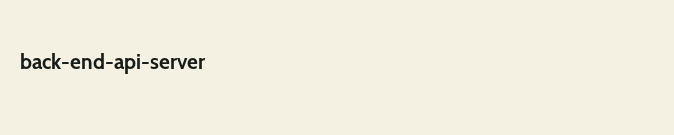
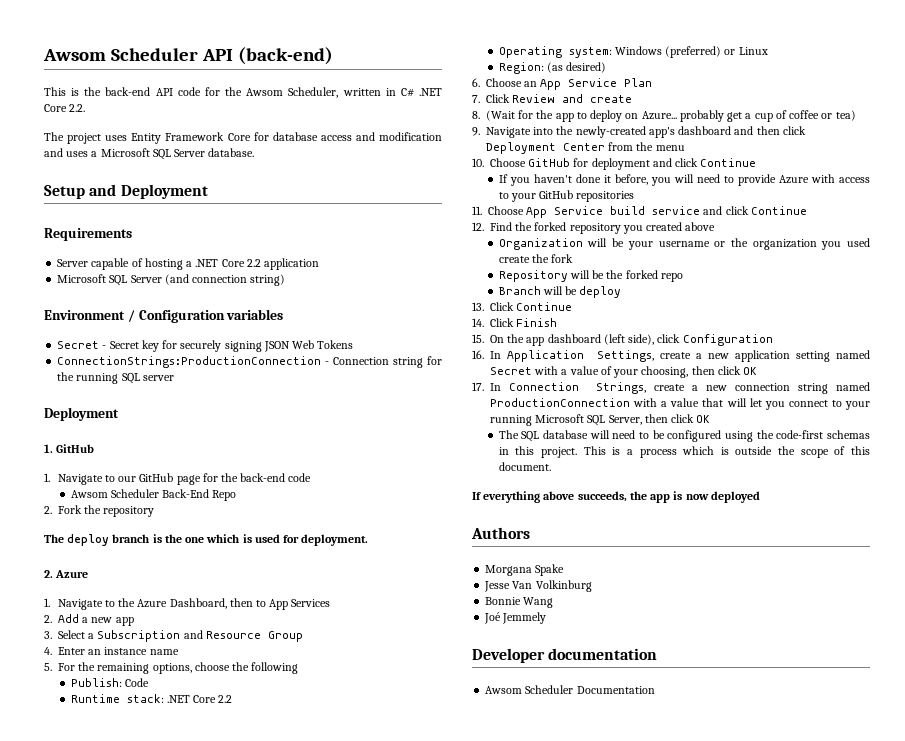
[20,53,206,74] back-end-api-server -> [43,47,333,65] [44,87,442,98] [44,104,86,112] [44,132,442,144] [44,148,255,160] [44,184,208,199] [44,228,132,241] [57,258,320,270] [57,274,286,286] [44,309,284,323] [57,340,354,352] [57,356,442,368] [57,372,174,384] [44,407,119,421] [44,444,95,453] [44,473,312,485] [70,489,237,501] [44,505,155,517] [44,534,369,546] [44,570,89,578] [44,598,331,610] [44,614,134,626] [44,630,303,642] [44,647,179,655] [44,662,299,674] [70,678,149,687] [70,694,233,703] [498,46,768,58] [498,62,607,74] [472,78,653,90] [472,94,633,103] [472,110,856,122] [472,126,806,138] [486,142,685,154] [472,158,757,170] [498,174,870,186] [498,190,635,202] [472,206,807,218] [472,222,716,234] [498,238,870,250] [498,254,574,263] [498,270,683,282] [498,286,622,298] [472,302,573,311] [472,318,558,327] [472,334,773,346] [472,350,870,362] [490,366,758,378] [472,382,870,394] [490,398,871,410] [490,414,711,426] [498,430,870,442] [498,446,870,458] [498,462,551,471] [472,491,760,503] [471,527,530,539] [485,564,565,576] [484,580,592,592] [485,597,554,608] [484,612,547,624] [472,648,658,663] [485,685,655,694] Awsom Scheduler API (back-end) // This is the back-end API code for the Awsom Scheduler, written in C# .NET Core 2.2. // The project uses Entity Framework Core for database access and modification and uses a Microsoft SQL Server database. // Setup and Deployment // Requirements // Server capable of hosting a .NET Core 2.2 application // Microsoft SQL Server (and connection string) // Environment / Configuration variables // Secret - Secret key for securely signing JSON Web Tokens // ConnectionStrings:ProductionConnection - Connection string for the running SQL server // Deployment // 1. GitHub // 1. Navigate to our GitHub page for the back-end code // Awsom Scheduler Back-End Repo // 2. Fork the repository // The deploy branch is the one which is used for deployment. // 2. Azure // 1. Navigate to the Azure Dashboard, then to App Services // 2. Add a new app // 3. Select a Subscription and Resource Group // 4. Enter an instance name // 5. For the remaining options, choose the following // Publish: Code // Runtime stack: .NET Core 2.2 // Operating system: Windows (preferred) or Linux // Region: (as desired) // 6. Choose an App Service Plan // 7. Click Review and create // 8. (Wait for the app to deploy on Azure... probably get a cup of coffee or tea) // 9. Navigate into the newly-created app's dashboard and then click Deployment Center from the menu // 10. Choose GitHub for deployment and click Continue // If you haven't done it before, you will need to provide Azure with access to your GitHub repositories // 11. Choose App Service build service and click Continue // 12. Find the forked repository you created above // Organization will be your username or the organization you used create the fork // Repository will be the forked repo // Branch will be deploy // 13. Click Continue // 14. Click Finish // 15. On the app dashboard (left side), click Configuration // 16. In Application Settings, create a new application setting named Secret with a value of your choosing, then click OK // 17. In Connection Strings, create a new connection string named ProductionConnection with a value that will let you connect to your running Microsoft SQL Server, then click OK // The SQL database will need to be configured using the code-first schemas in this project. This is a process which is outside the scope of this document. // If everything above succeeds, the app is now deployed // Authors // Morgana Spake // Jesse Van Volkinburg // Bonnie Wang // Joé Jemmely // Developer documentation // Awsom Scheduler Documentation

